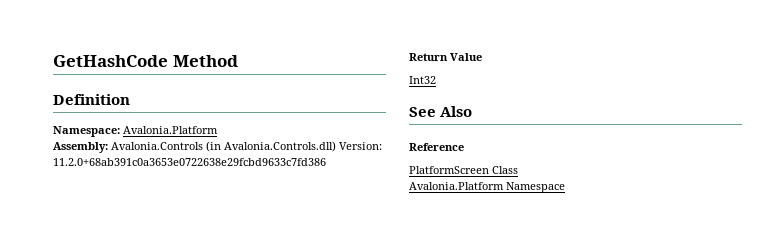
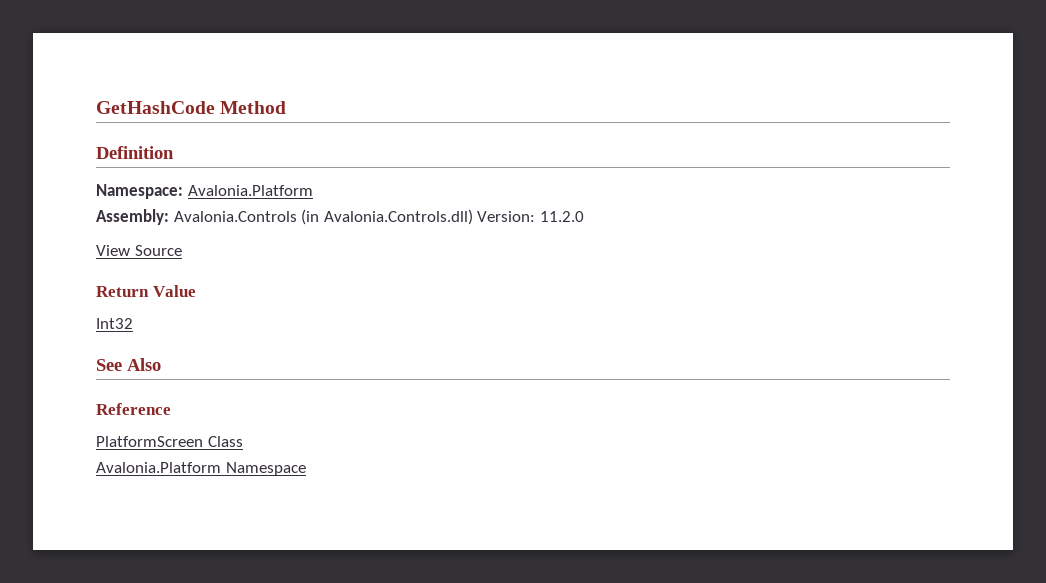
[53,158,326,166] 11.2.0+68ab391c0a3653e0722638e29fcbd9633c7fd386 -> [539,211,584,222] [96,245,182,256] 11.2.0 // View Source

